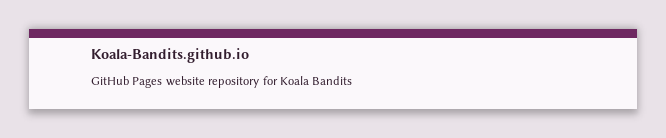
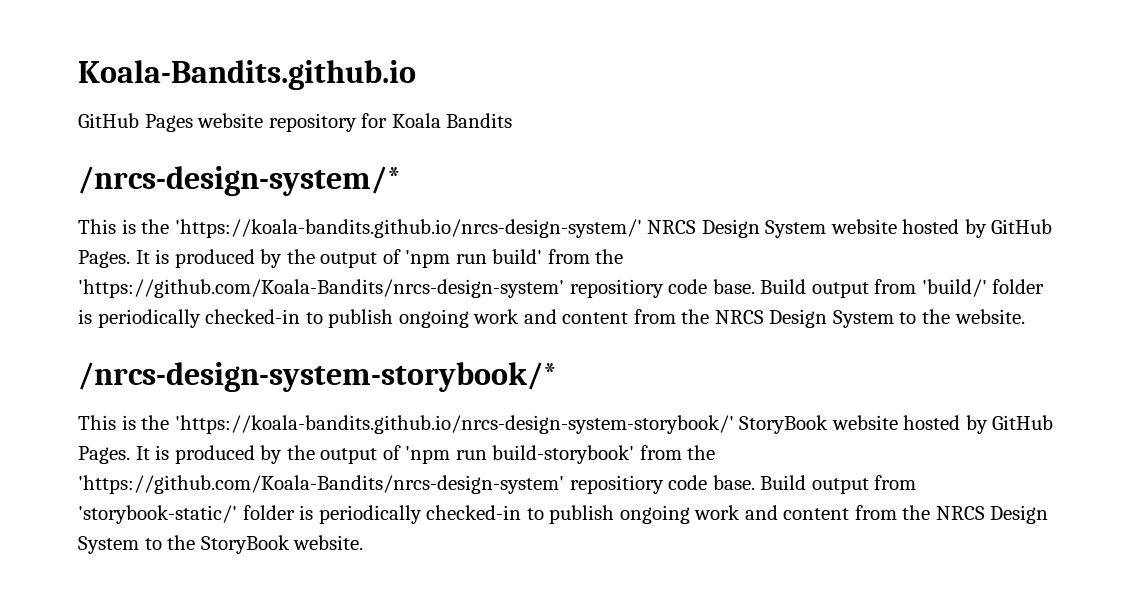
(353, 80) none -> [78,166,402,196] [78,219,1053,238] [78,249,624,268] [78,279,1045,298] [78,309,1025,328] [78,362,558,392] [78,415,1054,434] [78,445,716,464] [78,475,917,494] [78,505,1049,524] [78,535,364,554] // /nrcs-design-system/* // This is the 'https://koala-bandits.github.io/nrcs-design-system/' NRCS Design System website hosted by GitHub Pages. It is produced by the output of 'npm run build' from the 'https://github.com/Koala-Bandits/nrcs-design-system' repositiory code base. Build output from 'build/' folder is periodically checked-in to publish ongoing work and content from the NRCS Design System to the website. // /nrcs-design-system-storybook/* // This is the 'https://koala-bandits.github.io/nrcs-design-system-storybook/' StoryBook website hosted by GitHub Pages. It is produced by the output of 'npm run build-storybook' from the 'https://github.com/Koala-Bandits/nrcs-design-system' repositiory code base. Build output from 'storybook-static/' folder is periodically checked-in to publish ongoing work and content from the NRCS Design System to the StoryBook website.

